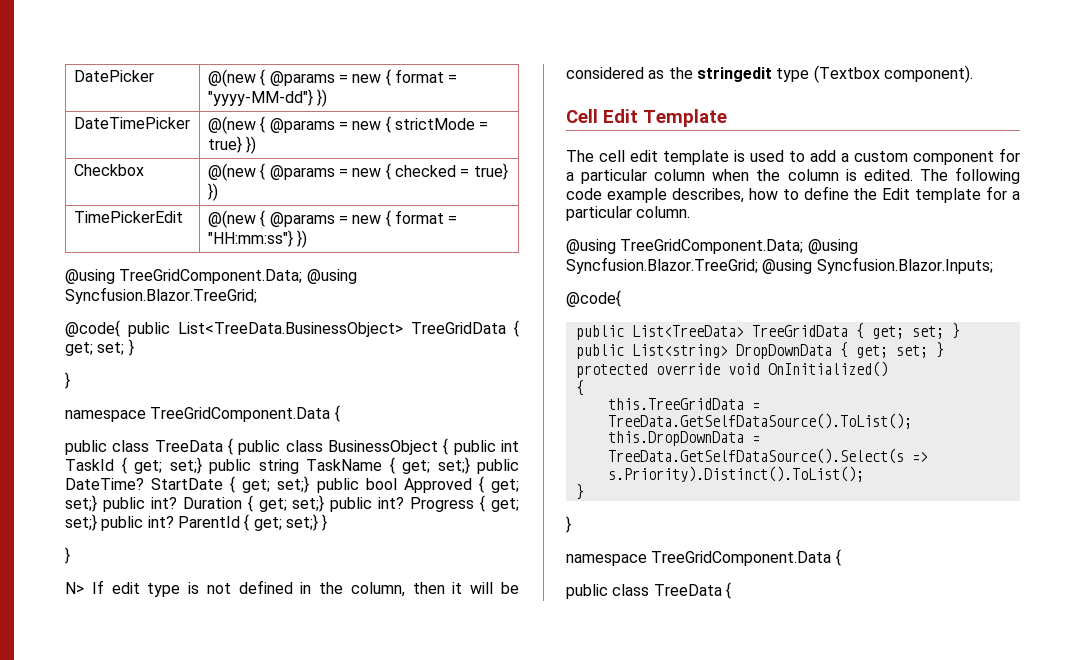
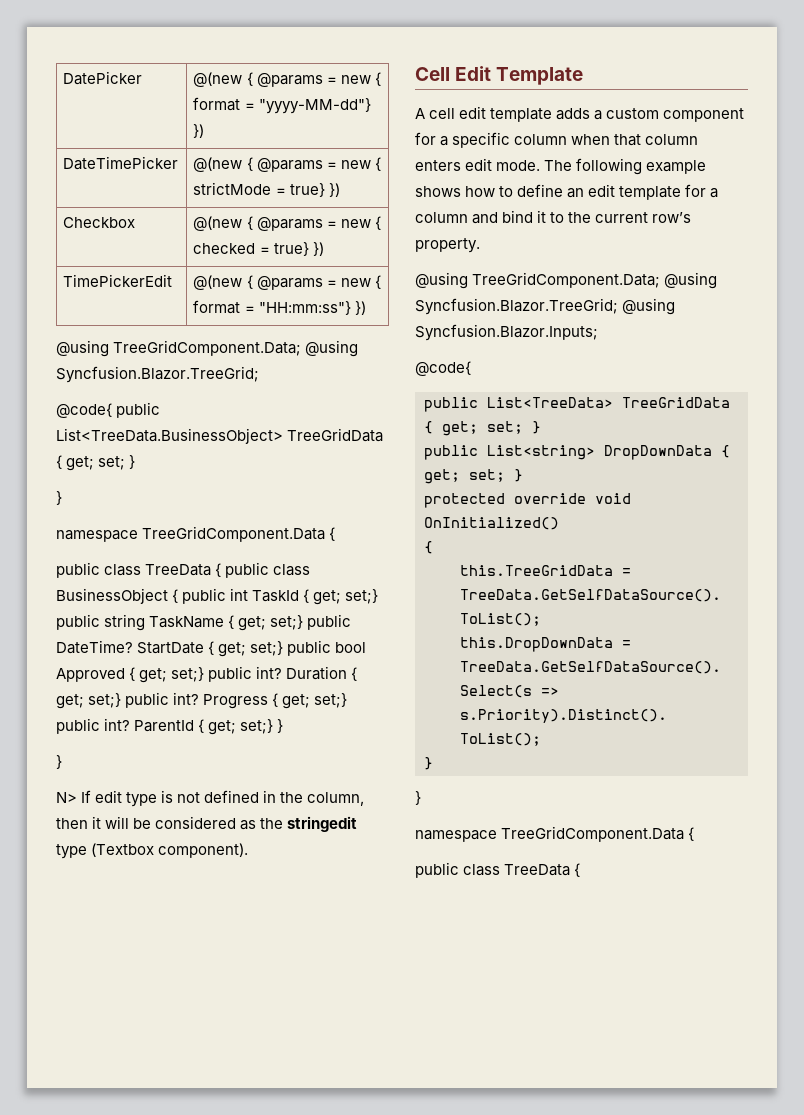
[566,150,594,162] The -> [415,108,425,119] A
[734,150,836,162] is used to add -> [556,108,591,120] adds
[581,169,648,184] particular -> [452,132,511,148] specific
[756,167,1020,184] [566,188,744,203] the column is edited. The following code example describes, -> [614,134,699,146] [415,158,707,175] [415,186,461,197] that column enters edit mode. The following example shows
[853,188,911,200] the Edit -> [567,184,616,198] an edit
[566,206,691,221] particular column. -> [415,210,692,224] [415,238,480,253] column and bind it to the current row’s property.

